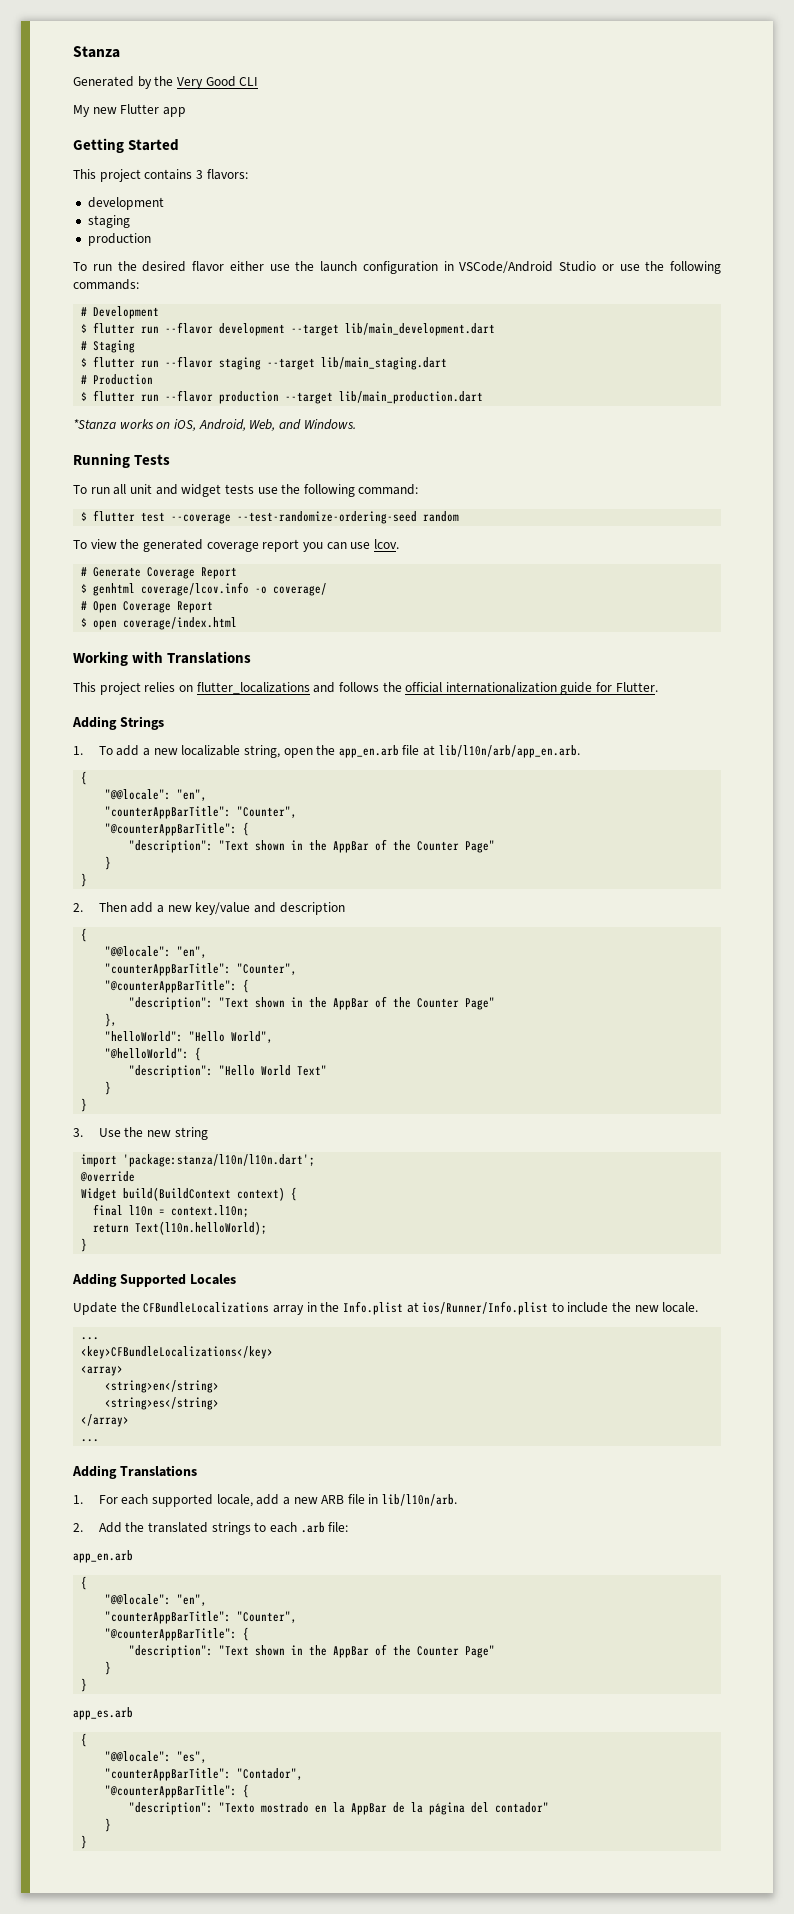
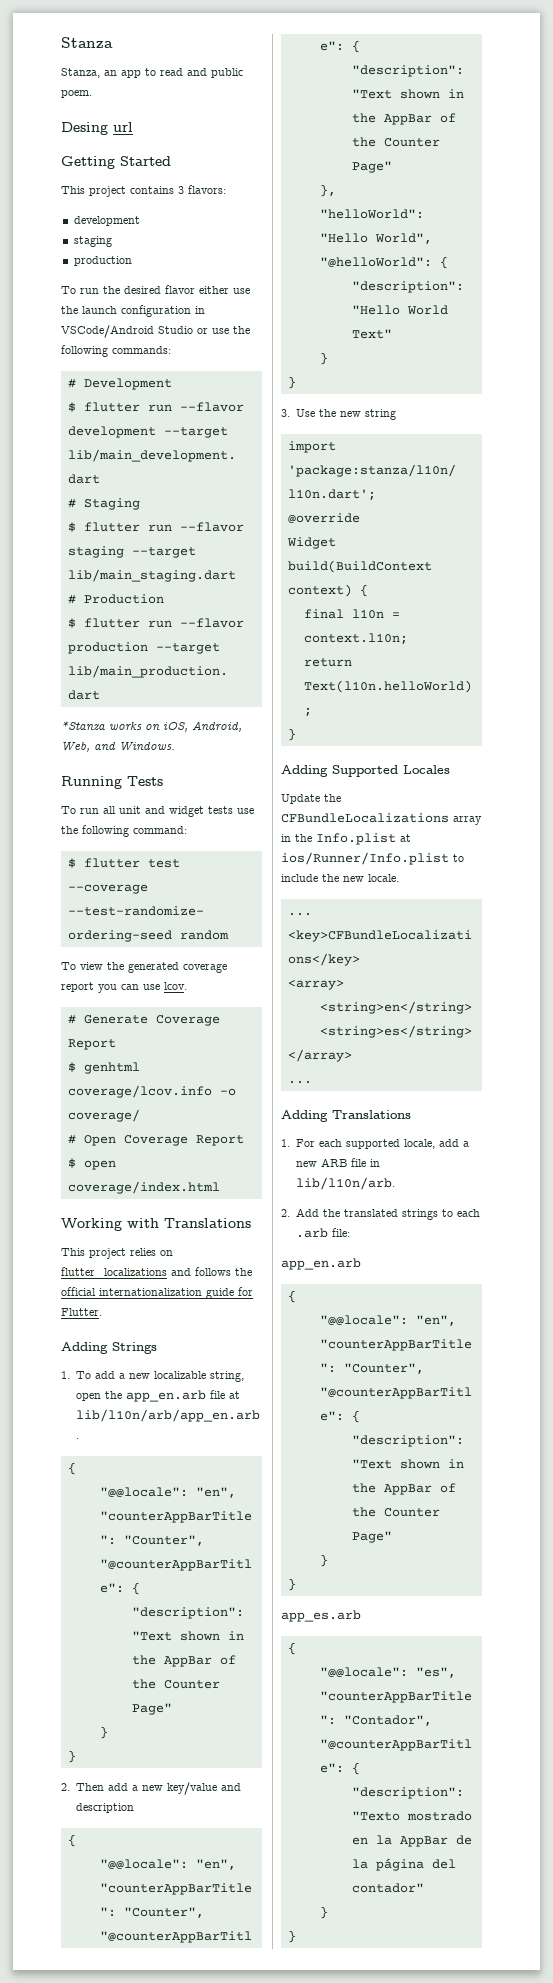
[73,76,259,89] [73,104,186,117] Generated by the Very Good CLI // My new Flutter app -> [61,68,243,78] [61,90,92,98] [61,122,133,135] Stanza, an app to read and public poem. // Desing url

